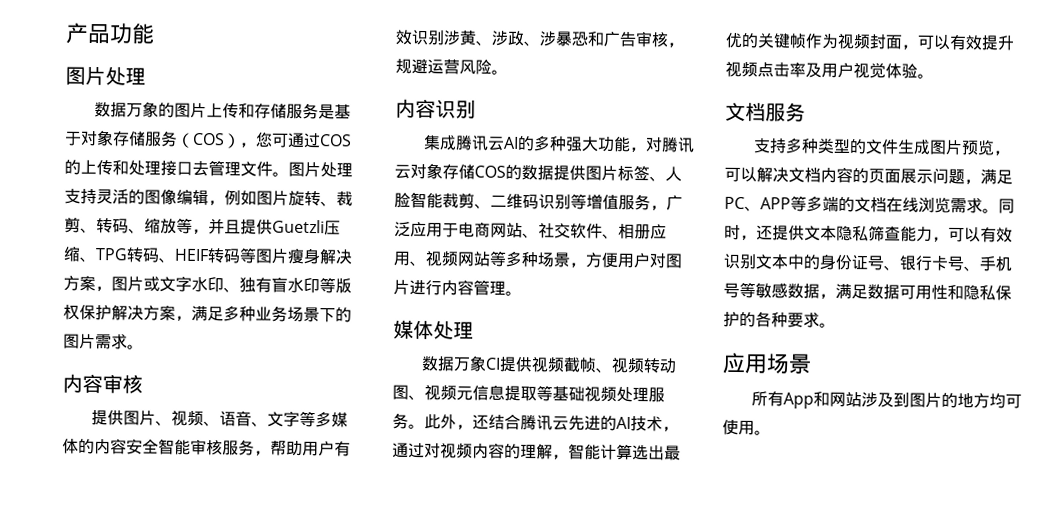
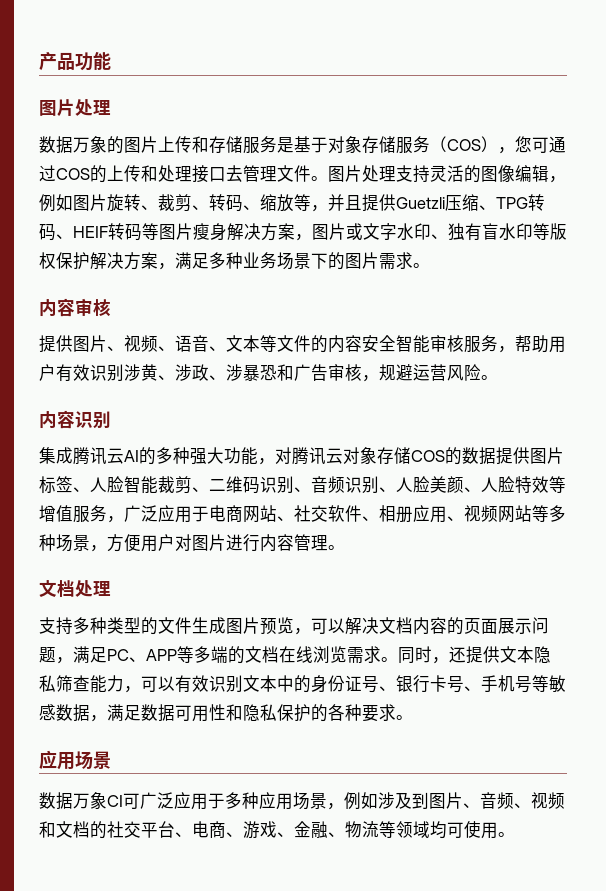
[283,410,349,428] [62,438,79,454] 字等多媒体 -> [243,335,311,352] 本等文件
(571, 202) none -> [294,476,549,494] 、音频识别、人脸美颜、人脸特效
[393,319,474,340] [421,355,678,374] [392,384,665,403] [392,412,679,432] [392,442,681,461] [725,32,1015,51] [725,60,934,79] [725,101,806,122] 媒体处理 // 数据万象CI提供视频截帧、视频转动图、视频元信息提取等基础视频处理服务。此外，还结合腾讯云先进的AI技术，通过对视频内容的理解，智能计算选出最优的关键帧作为视频封面，可以有效提升视频点击率及用户视觉体验。 // 文档服务 -> [39,580,111,598] 文档处理
[751,391,991,409] 所有App和网站涉及到图片的地方 -> [39,792,565,810] [39,821,430,839] 数据万象CI可广泛应用于多种应用场景，例如涉及到图片、音频、视频和文档的社交平台、电商、游戏、金融、物流等领域

